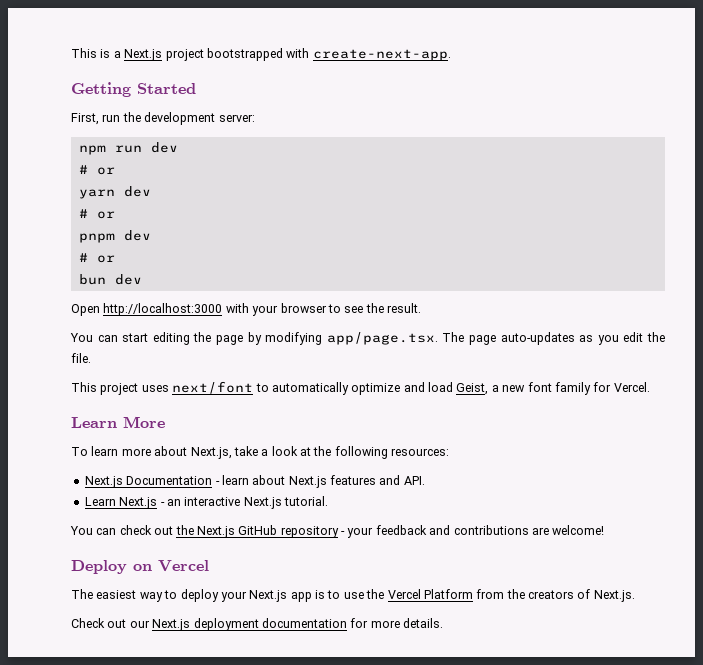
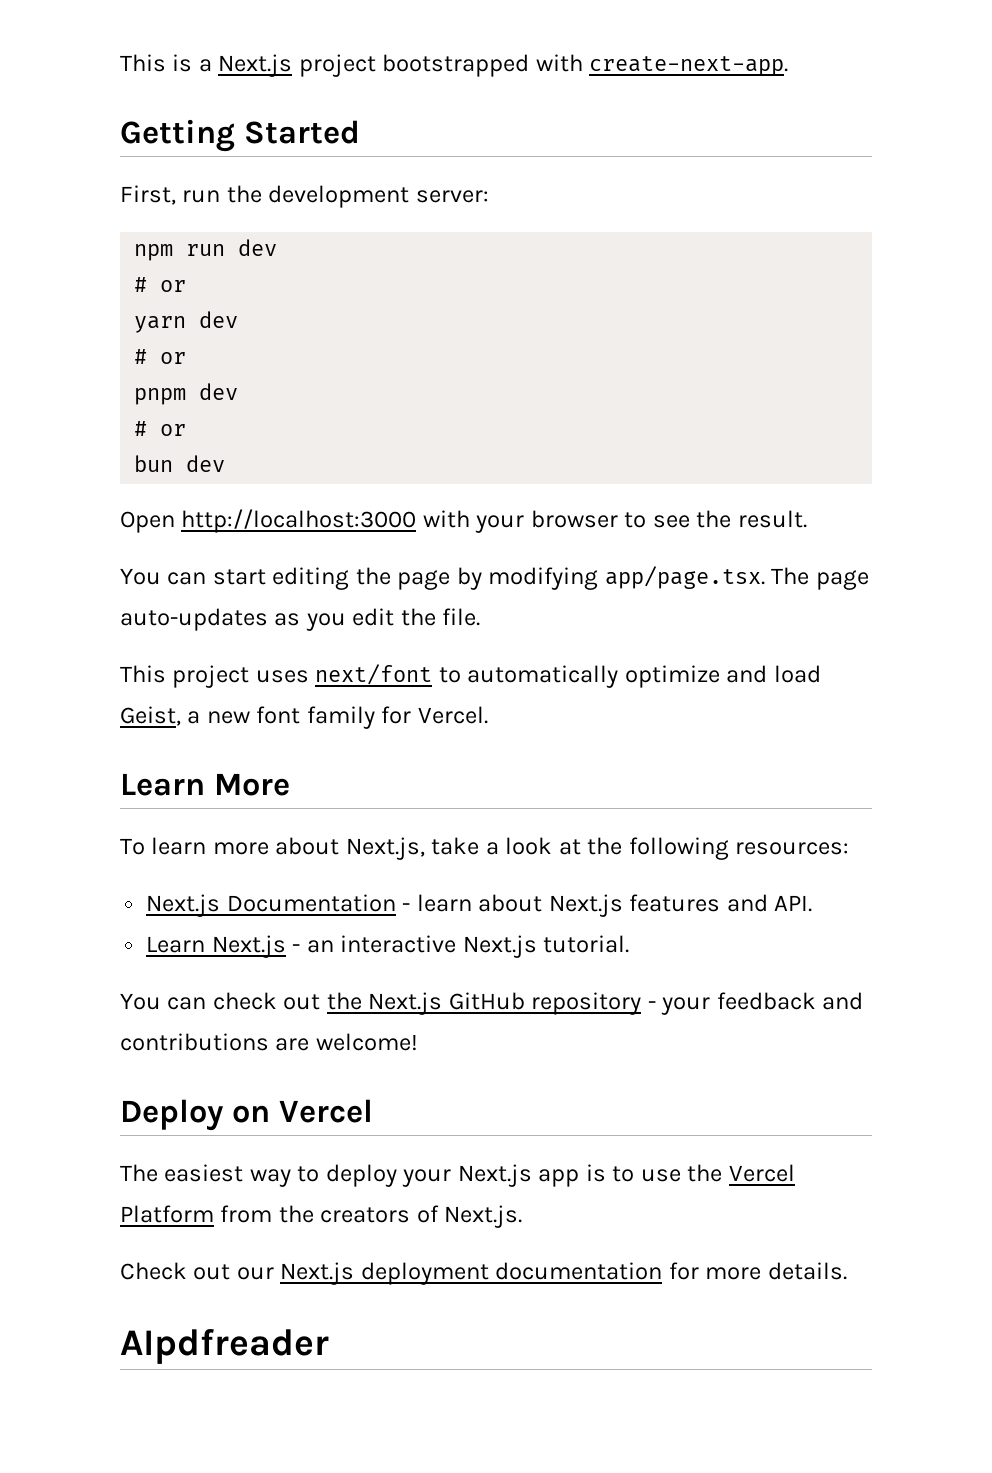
(443, 623) none -> [120,1328,329,1364] // AIpdfreader

